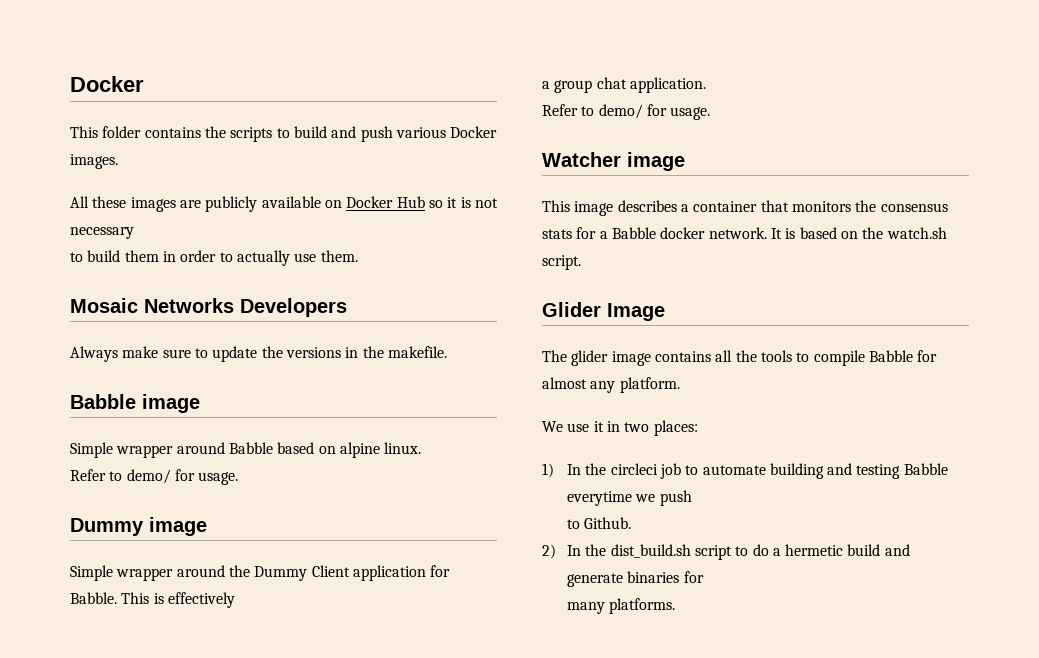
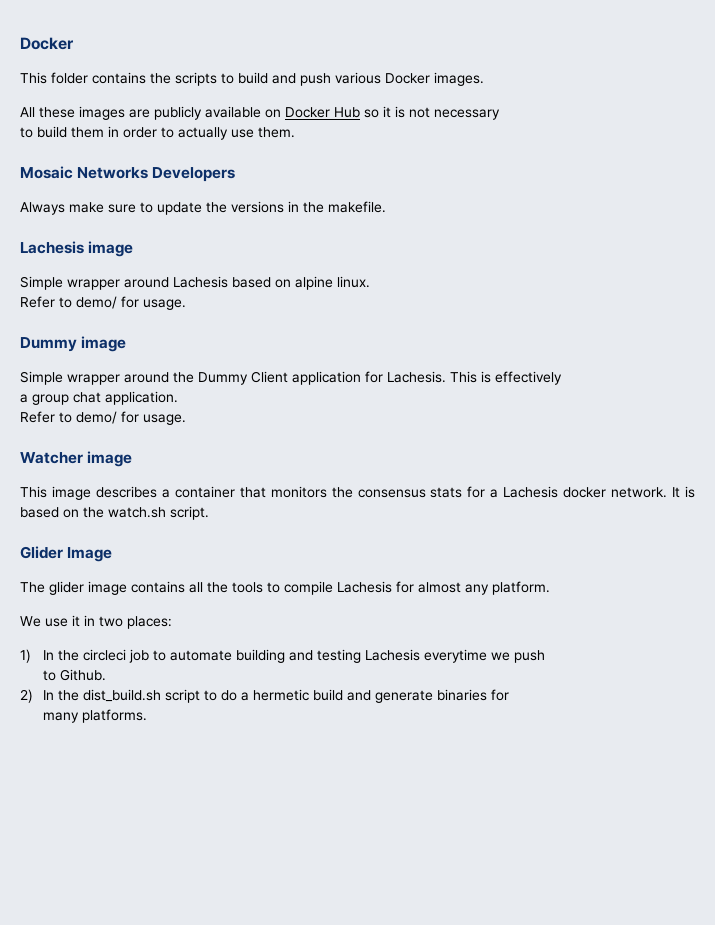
[70,394,200,413] [70,442,273,458] Babble image // Simple wrapper around Babble -> [20,241,134,257] [20,276,228,290] Lachesis image // Simple wrapper around Lachesis
[70,592,117,604] Babble. -> [387,371,446,383] Lachesis.
[611,227,656,239] Babble -> [503,486,559,498] Lachesis
[868,350,913,362] Babble -> [337,581,392,593] Lachesis
[903,463,948,475] Babble -> [365,649,421,661] Lachesis

